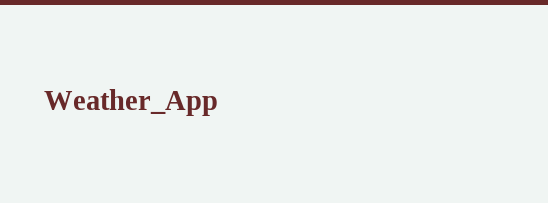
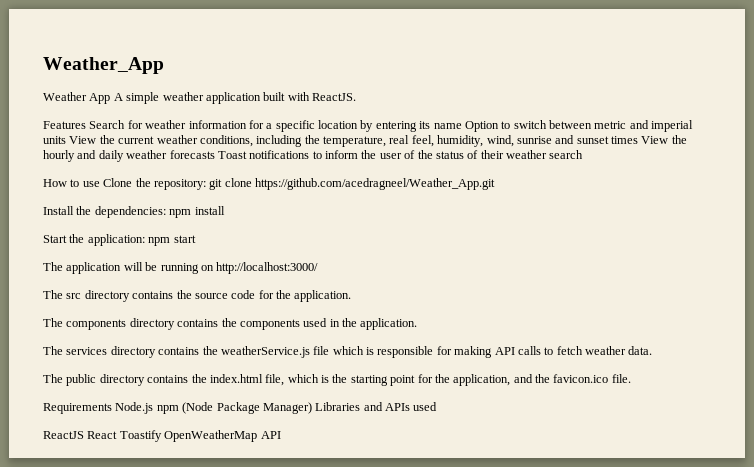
(218, 102) none -> [43,92,356,104] [43,120,694,132] [43,135,687,147] [43,150,584,162] [43,178,495,190] [43,206,225,218] [43,234,196,246] [43,262,319,274] [43,290,352,302] [43,318,418,330] [43,346,653,358] [43,374,631,386] [43,402,438,414] [43,430,281,442] // Weather App A simple weather application built with ReactJS. // Features Search for weather information for a specific location by entering its name Option to switch between metric and imperial units View the current weather conditions, including the temperature, real feel, humidity, wind, sunrise and sunset times View the hourly and daily weather forecasts Toast notifications to inform the user of the status of their weather search // How to use Clone the repository: git clone https://github.com/acedragneel/Weather_App.git // Install the dependencies: npm install // Start the application: npm start // The application will be running on http://localhost:3000/ // The src directory contains the source code for the application. // The components directory contains the components used in the application. // The services directory contains the weatherService.js file which is responsible for making API calls to fetch weather data. // The public directory contains the index.html file, which is the starting point for the application, and the favicon.ico file. // Requirements Node.js npm (Node Package Manager) Libraries and APIs used // ReactJS React Toastify OpenWeatherMap API

